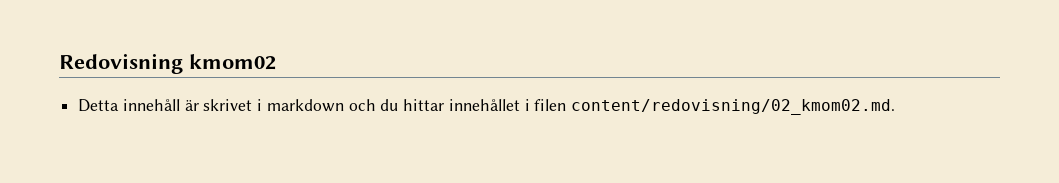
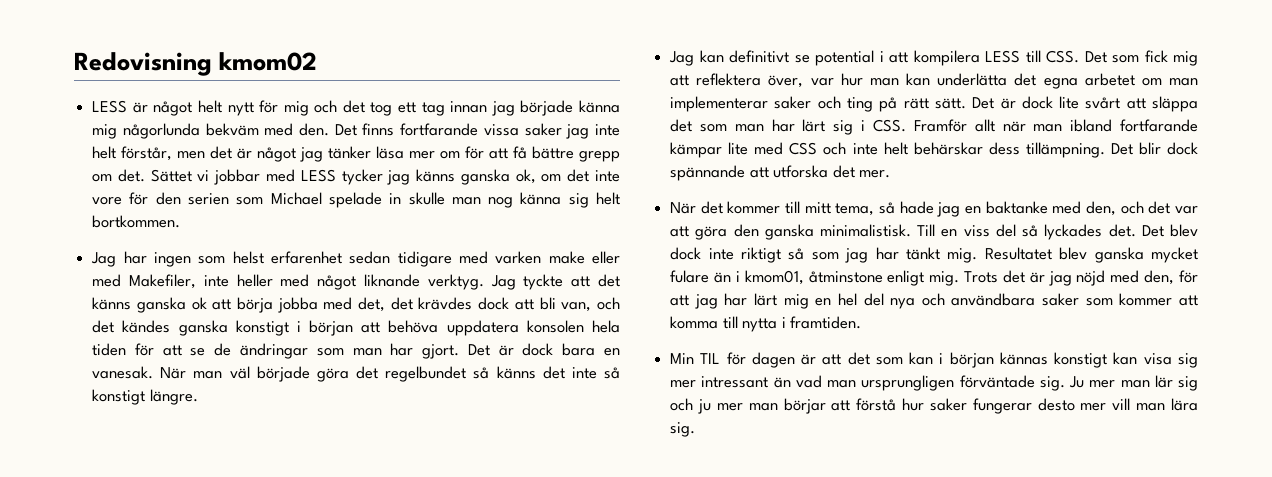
[78,99,895,115] Detta innehåll är skrivet i markdown och du hittar innehållet i filen content/redovisning/02_kmom02.md. -> [92,100,620,116] [92,123,620,139] [92,146,621,162] [92,169,620,185] [92,192,621,208] [92,215,181,228] [91,251,621,267] [92,274,620,290] [92,297,620,313] [92,320,620,336] [92,343,620,359] [92,366,621,382] [92,389,198,405] [669,50,1198,66] [670,73,1199,89] [670,96,1198,112] [670,119,1199,135] [670,142,1198,158] [670,165,890,181] [670,201,1198,217] [670,224,1198,240] [670,247,1199,263] [670,270,1198,286] [670,293,1198,309] [670,316,861,332] [670,352,1198,368] [670,375,1198,391] [670,398,1198,414] [670,422,696,437] LESS är något helt nytt för mig och det tog ett tag innan jag började känna mig någorlunda bekväm med den. Det finns fortfarande vissa saker jag inte helt förstår, men det är något jag tänker läsa mer om för att få bättre grepp om det. Sättet vi jobbar med LESS tycker jag känns ganska ok, om det inte vore för den serien som Michael spelade in skulle man nog känna sig helt bortkommen. // Jag har ingen som helst erfarenhet sedan tidigare med varken make eller med Makefiler, inte heller med något liknande verktyg. Jag tyckte att det känns ganska ok att börja jobba med det, det krävdes dock att bli van, och det kändes ganska konstigt i början att behöva uppdatera konsolen hela tiden för att se de ändringar som man har gjort. Det är dock bara en vanesak. När man väl började göra det regelbundet så känns det inte så konstigt längre. // Jag kan definitivt se potential i att kompilera LESS till CSS. Det som fick mig att reflektera över, var hur man kan underlätta det egna arbetet om man implementerar saker och ting på rätt sätt. Det är dock lite svårt att släppa det som man har lärt sig i CSS. Framför allt när man ibland fortfarande kämpar lite med CSS och inte helt behärskar dess tillämpning. Det blir dock spännande att utforska det mer. // När det kommer till mitt tema, så hade jag en baktanke med den, och det var att göra den ganska minimalistisk. Till en viss del så lyckades det. Det blev dock inte riktigt så som jag har tänkt mig. Resultatet blev ganska mycket fulare än i kmom01, åtminstone enligt mig. Trots det är jag nöjd med den, för att jag har lärt mig en hel del nya och användbara saker som kommer att komma till nytta i framtiden. // Min TIL för dagen är att det som kan i början kännas konstigt kan visa sig mer intressant än vad man ursprungligen förväntade sig. Ju mer man lär sig och ju mer man börjar att förstå hur saker fungerar desto mer vill man lära sig.

